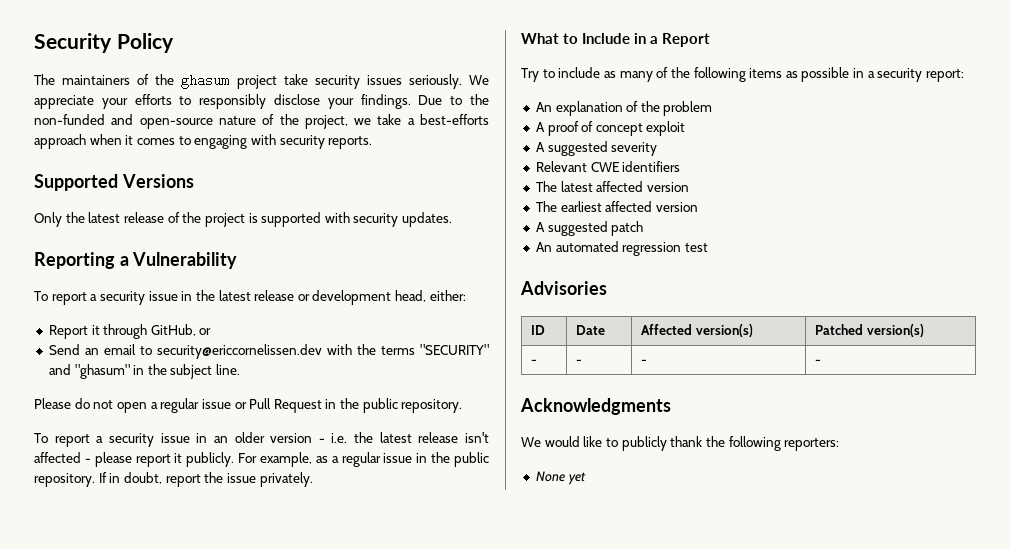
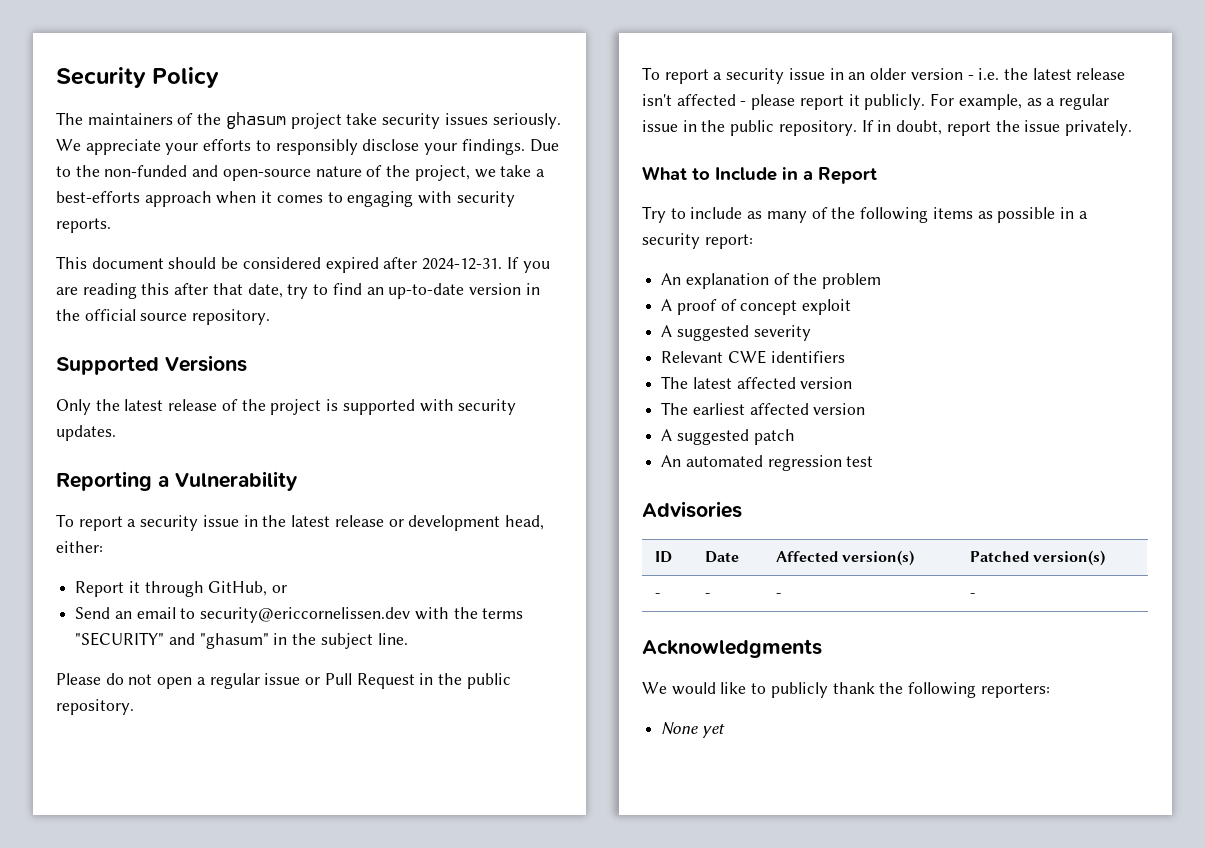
(373, 142) none -> [56,256,550,273] [56,283,540,299] [56,309,271,325] // This document should be considered expired after 2024-12-31. If you are reading this after that date, try to find an up-to-date version in the official source repository.

